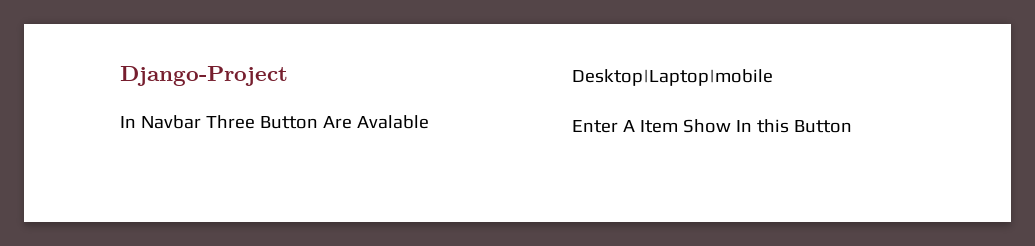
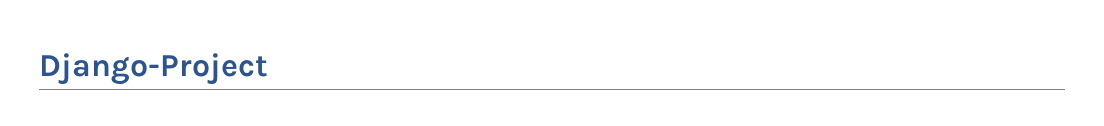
[120,115,429,129] [572,69,773,86] [572,119,852,133] // In Navbar Three Button Are Avalable Desktop|Laptop|mobile // Enter A Item Show In this Button -> (268, 69) none

